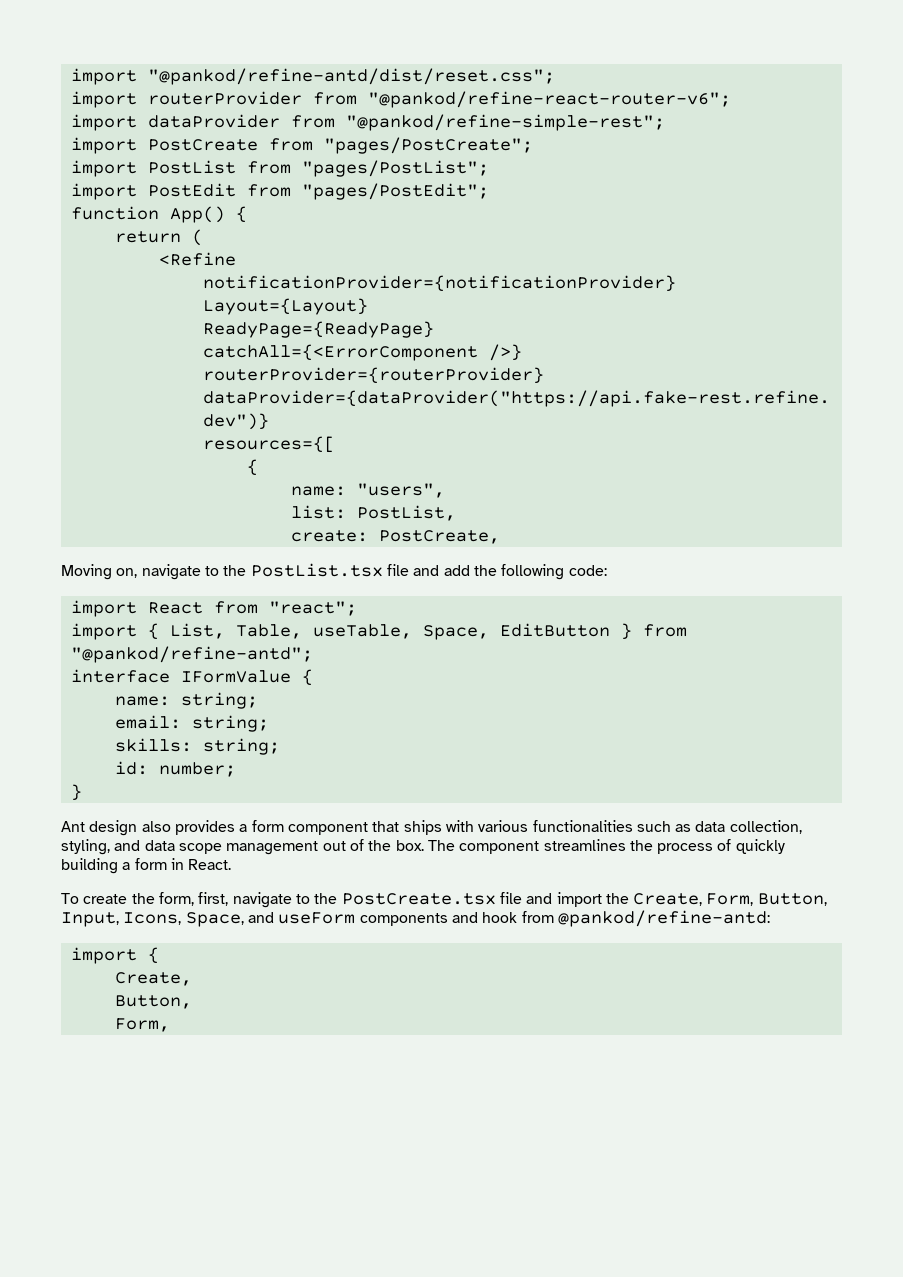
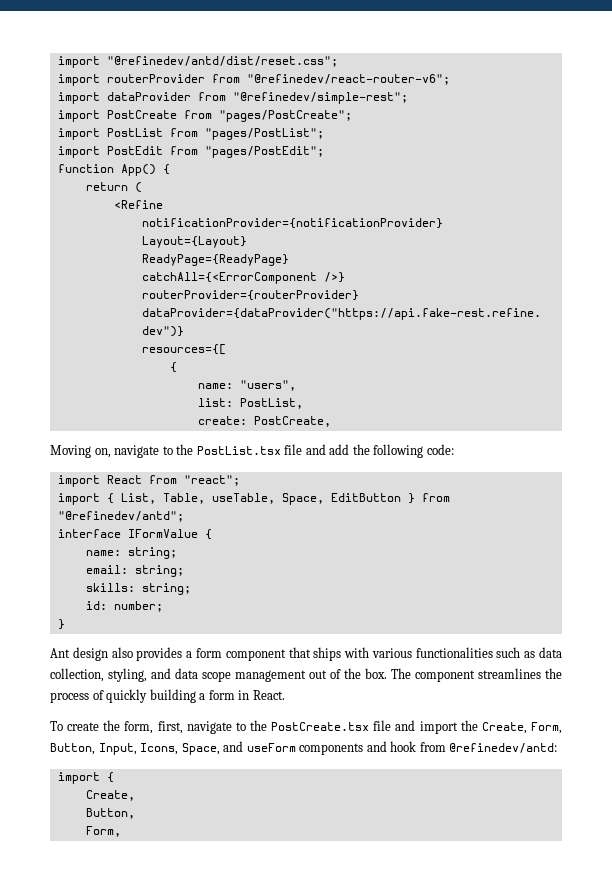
[70,68,555,85] import "@pankod/refine-antd/dist/reset.css"; -> [57,56,338,68] import "@refinedev/antd/dist/reset.css";
[367,91,731,108] "@pankod/refine-react-router-v6"; -> [246,74,450,85] "@refinedev/react-router-v6";
[345,114,665,131] "@pankod/refine-simple-rest"; -> [232,92,408,104] "@refinedev/simple-rest";
[70,646,313,663] "@pankod/refine-antd"; -> [57,511,184,522] "@refinedev/antd";
[557,910,770,927] @pankod/refine-antd: -> [449,743,558,753] @refinedev/antd:

